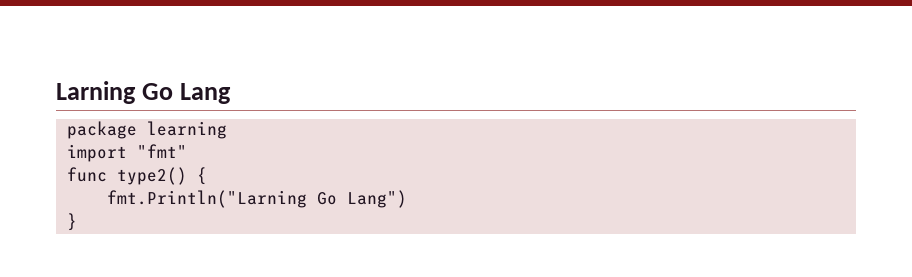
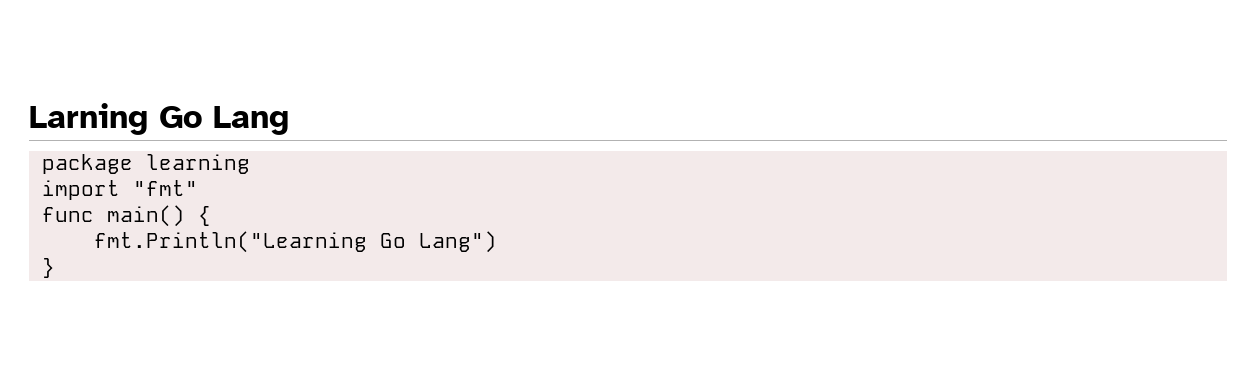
[117,167,188,185] type2() -> [106,205,185,227] main()
[107,190,308,208] fmt.Println("Larning -> [93,231,367,253] fmt.Println("Learning

